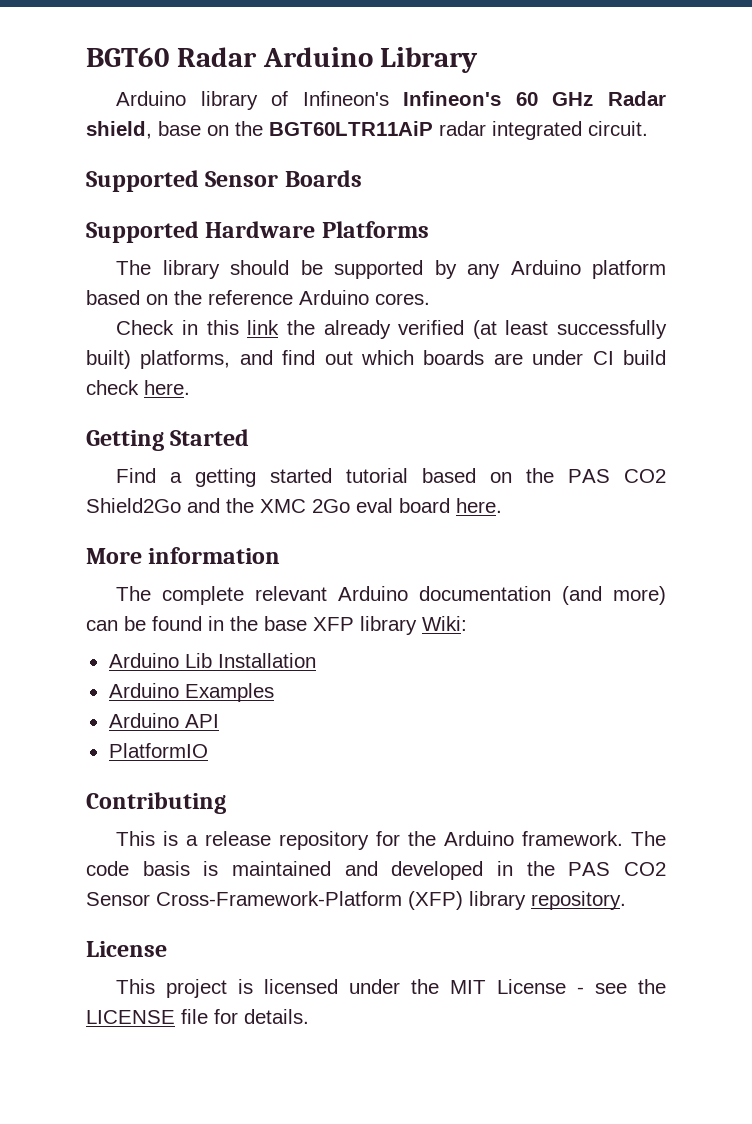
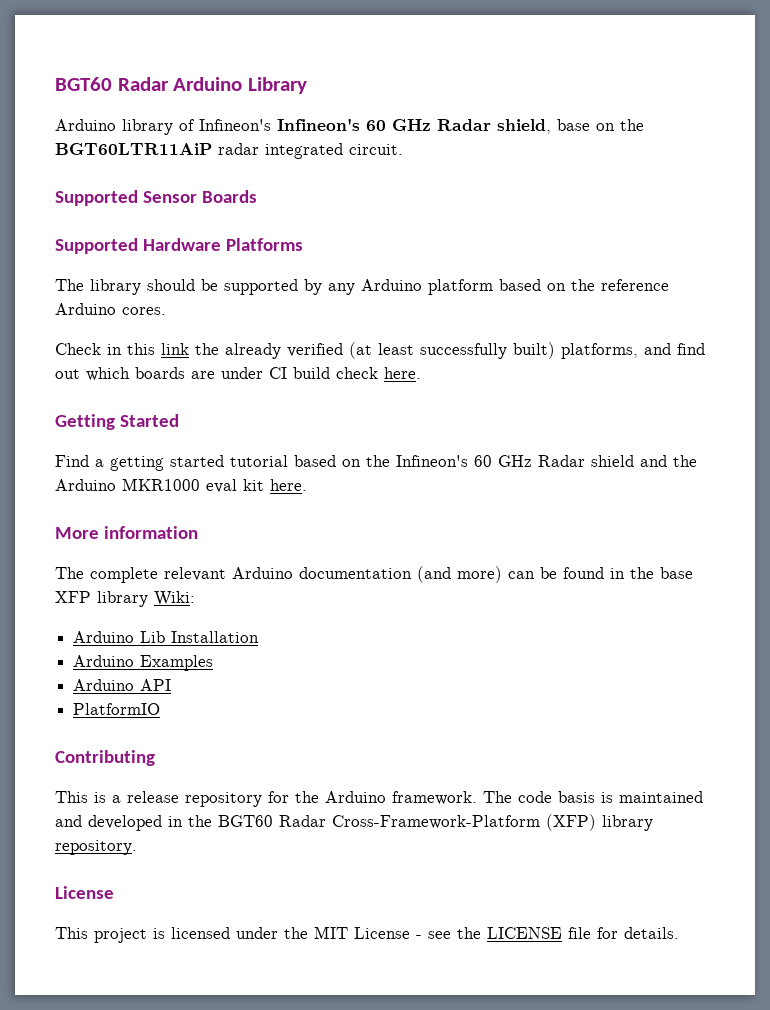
[568,469,667,483] [86,498,450,513] PAS CO2 Shield2Go and the XMC 2Go eval board -> [396,455,697,467] [55,478,264,493] Infineon's 60 GHz Radar shield and the Arduino MKR1000 eval kit
[568,862,667,876] [86,892,150,906] PAS CO2 Sensor -> [218,815,326,827] BGT60 Radar

